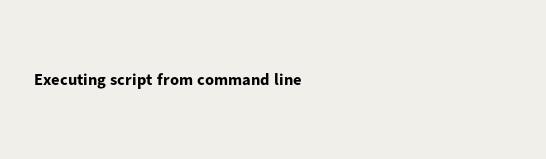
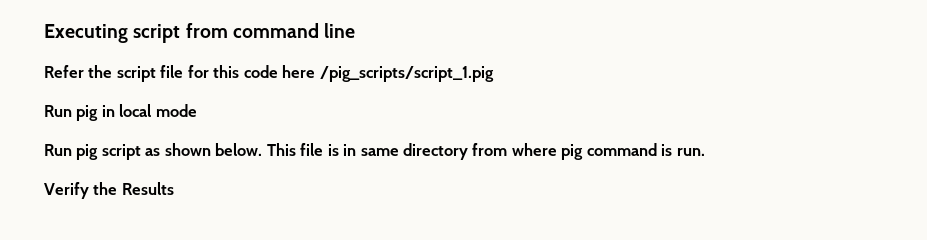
(302, 79) none -> [44,65,494,82] [44,104,197,121] [44,143,705,160] [44,182,174,199] // Refer the script file for this code here /pig_scripts/script_1.pig // Run pig in local mode // Run pig script as shown below. This file is in same directory from where pig command is run. // Verify the Results

